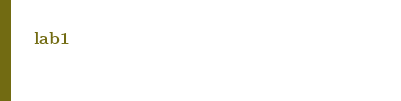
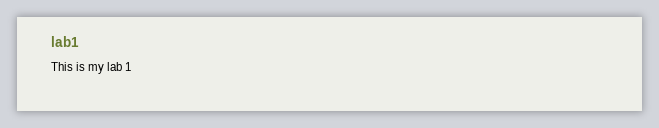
(70, 38) none -> [51,62,132,74] // This is my lab 1

